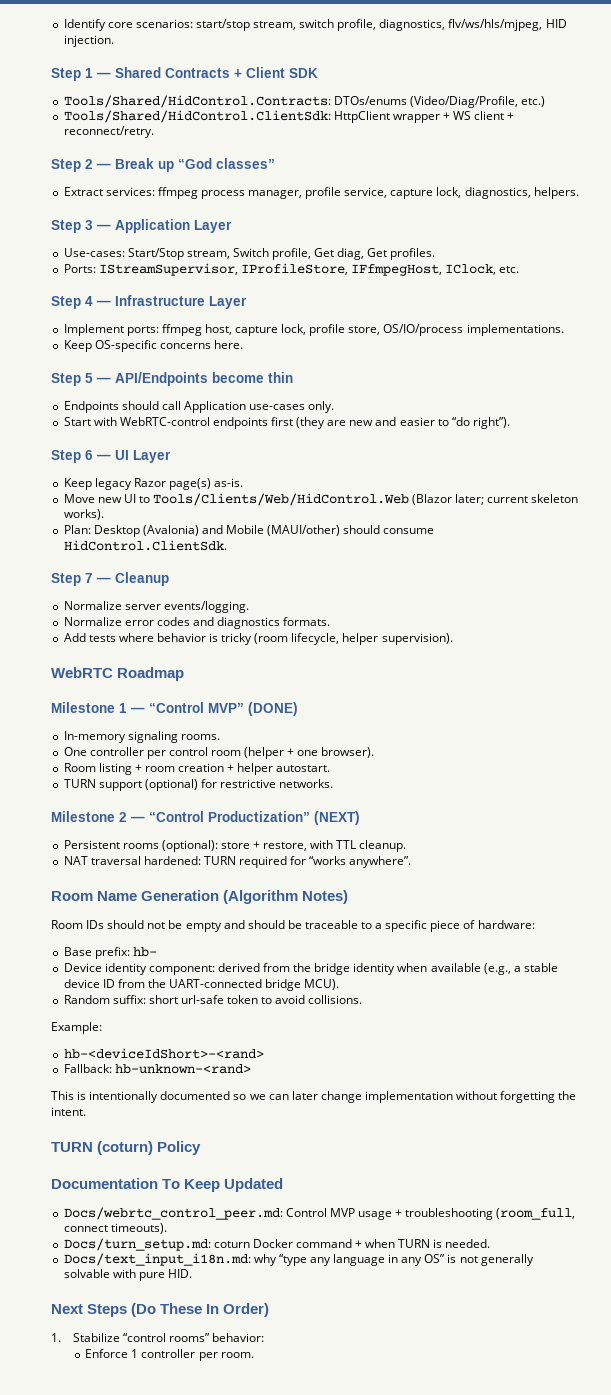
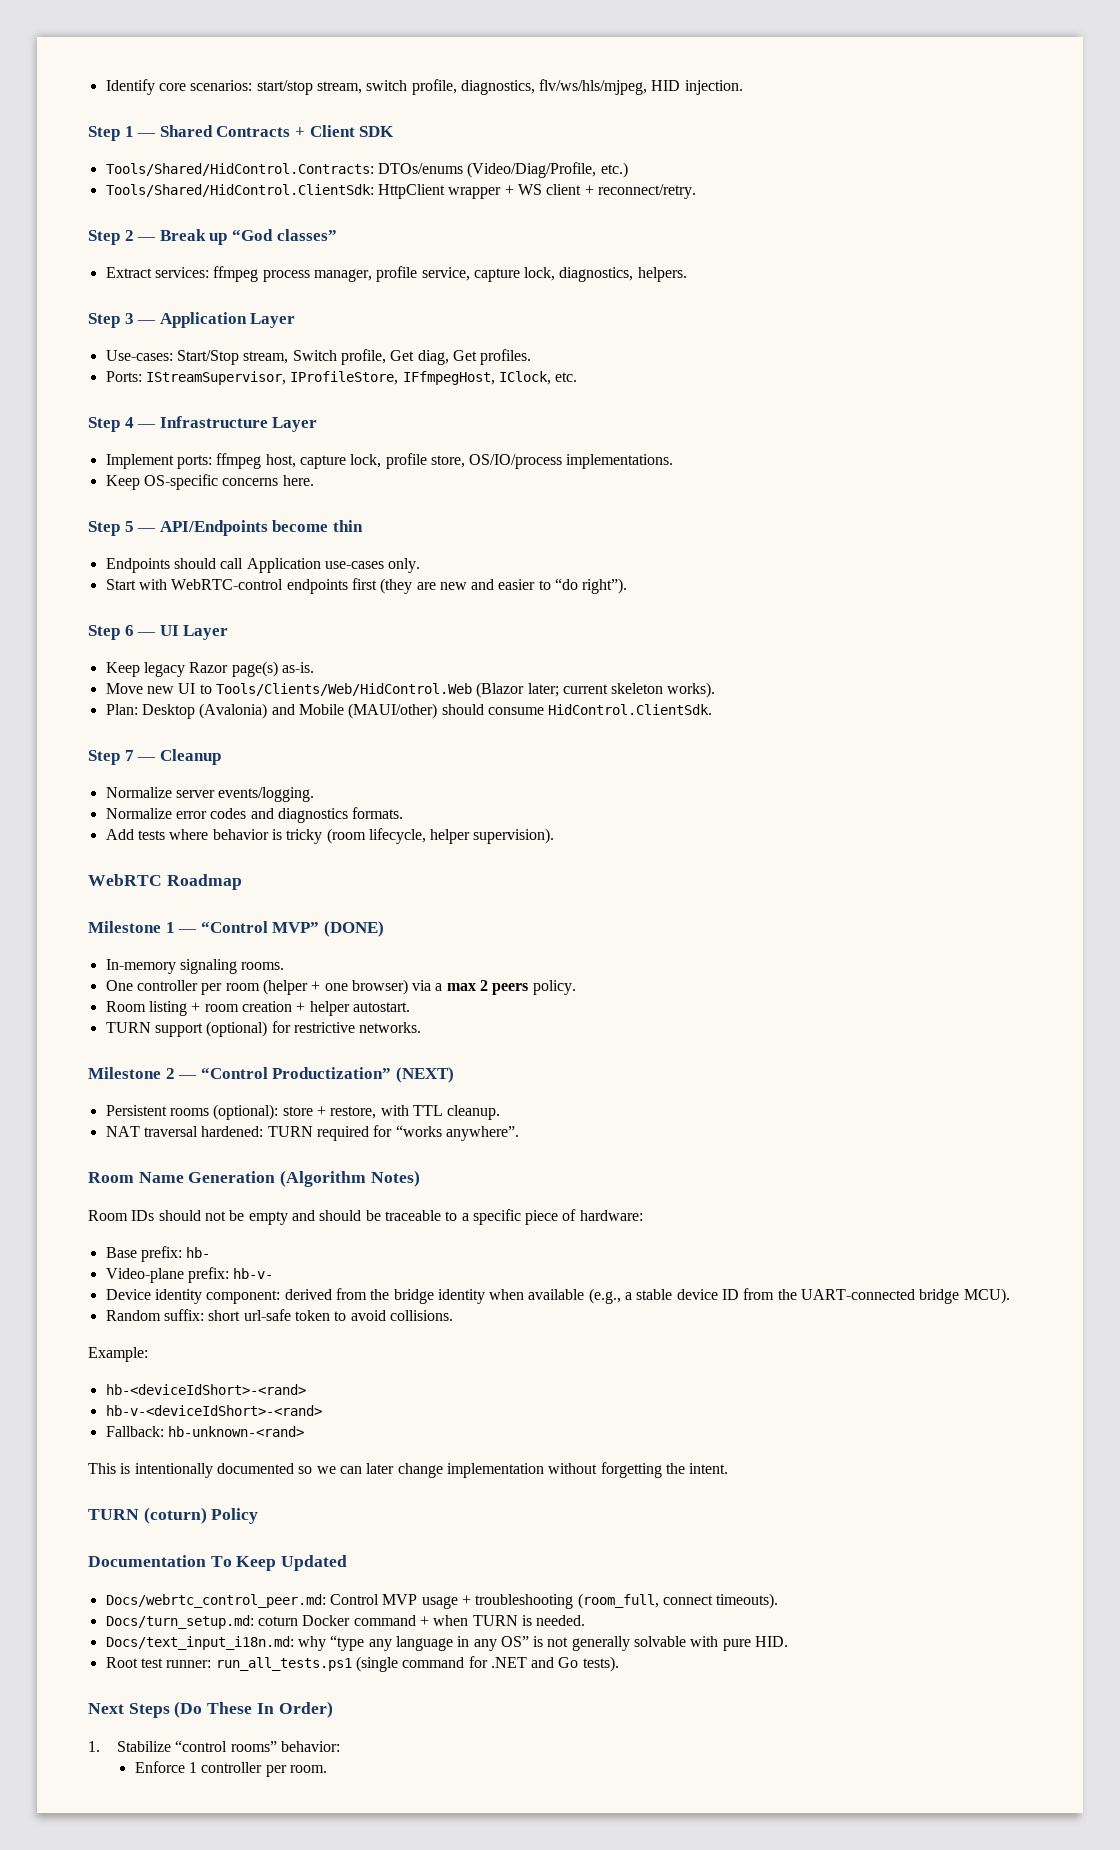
[168,747,208,756] control -> (223, 989) none
[321,747,375,758] browser). -> [351,979,576,995] browser) via a max 2 peers policy.
(157, 952) none -> [105,1267,274,1283] // Video-plane prefix: hb-v-
(264, 1053) none -> [105,1405,322,1416] // hb-v-<deviceIdShort>-<rand>
(192, 1273) none -> [105,1656,619,1672] // Root test runner: run_all_tests.ps1 (single command for .NET and Go tests).

